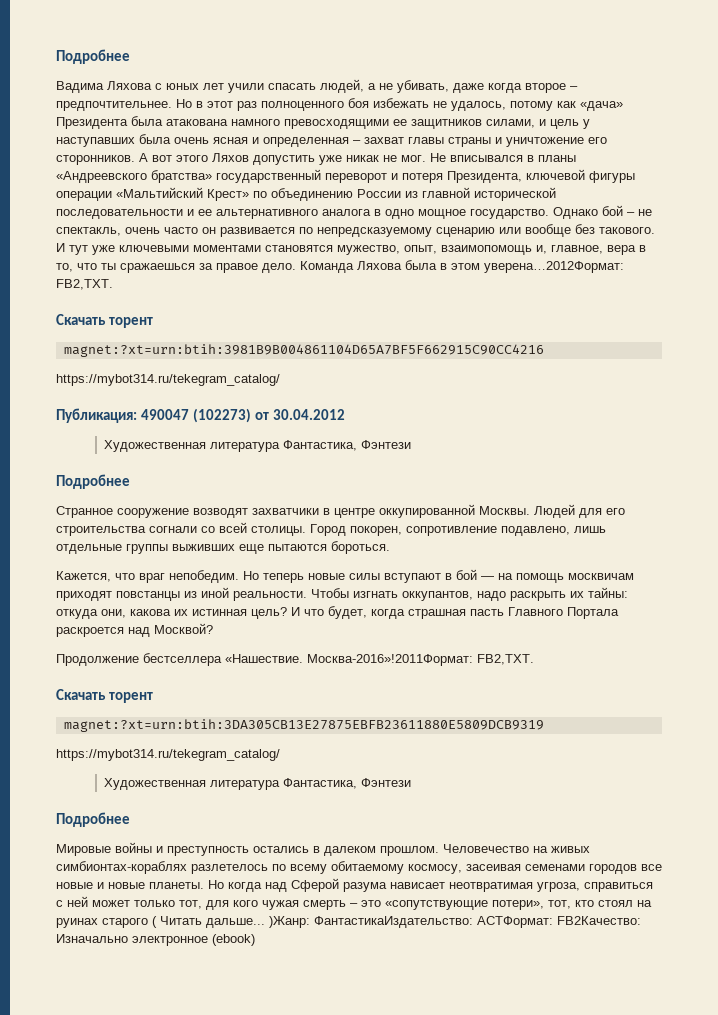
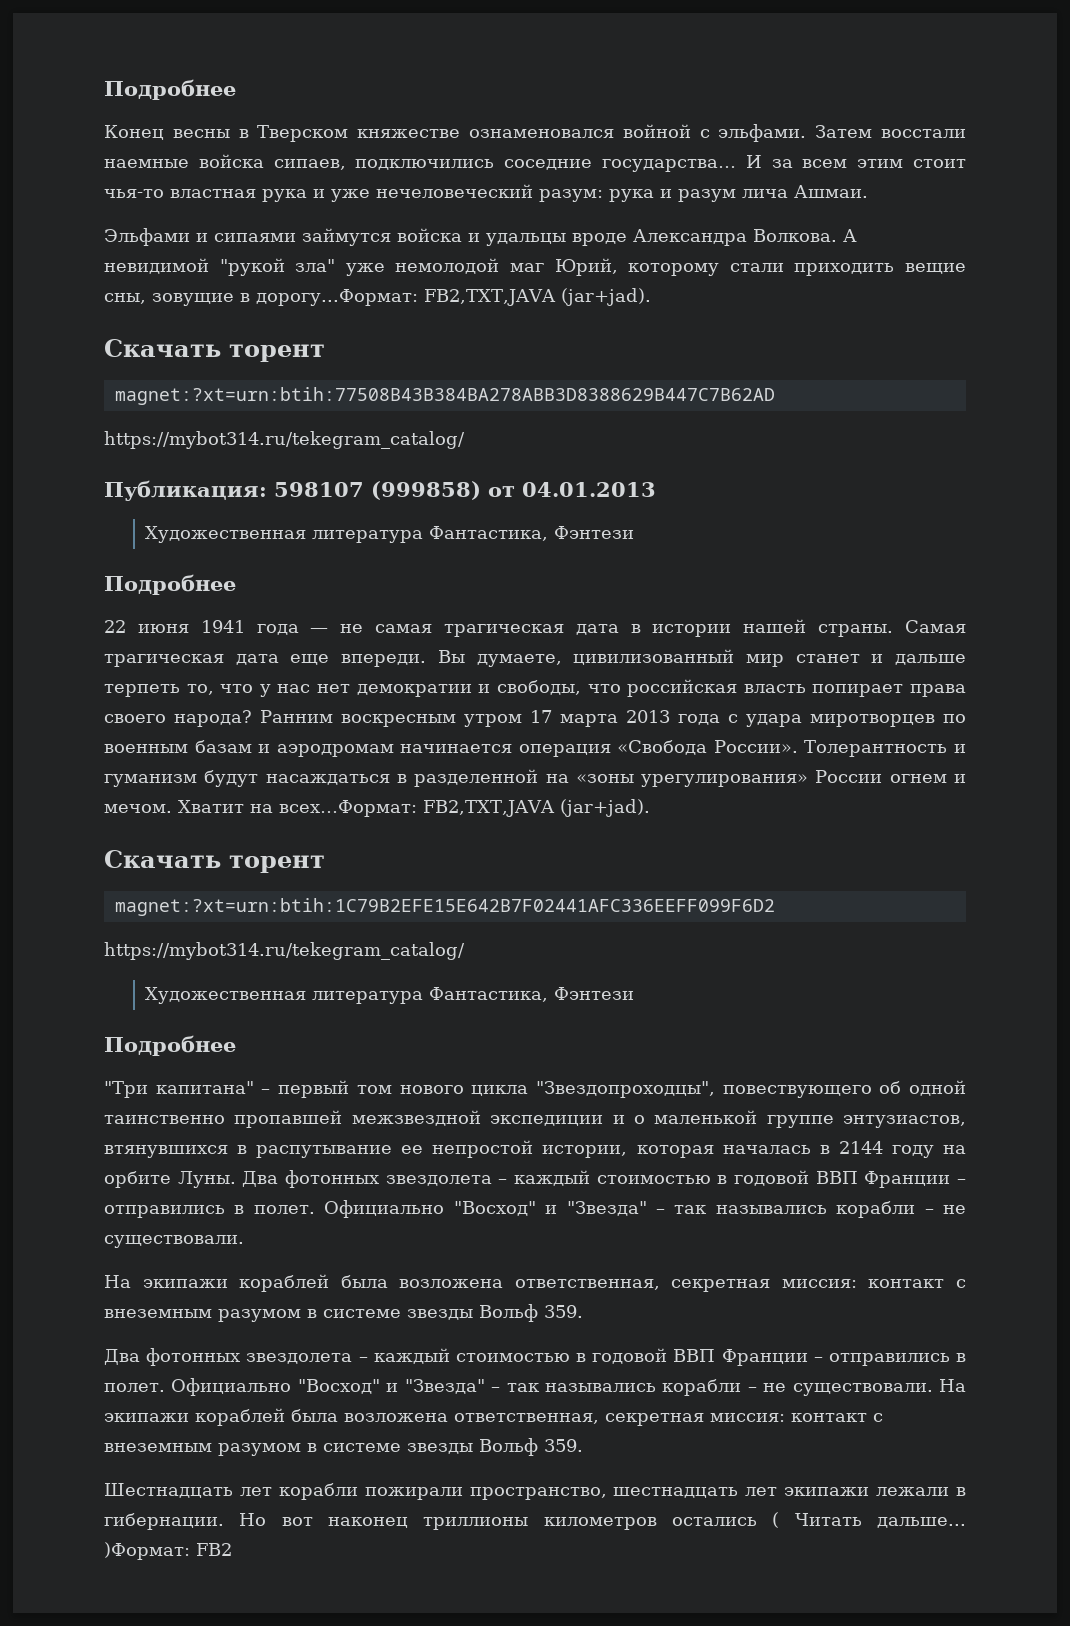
[56,49,130,64] [56,79,578,93] [56,98,623,111] [56,116,590,129] [56,134,607,147] [56,153,576,165] [56,169,635,183] [56,187,556,201] [56,205,652,219] [56,224,655,237] [56,243,646,255] [56,260,624,273] [56,279,113,290] [56,314,154,328] [63,344,544,357] Подробнее // Вадима Ляхова с юных лет учили спасать людей, а не убивать, даже когда второе – предпочтительнее. Но в этот раз полноценного боя избежать не удалось, потому как «дача» Президента была атакована намного превосходящими ее защитников силами, и цель у наступавших была очень ясная и определенная – захват главы страны и уничтожение его сторонников. А вот этого Ляхов допустить уже никак не мог. Не вписывался в планы «Андреевского братства» государственный переворот и потеря Президента, ключевой фигуры операции «Мальтийский Крест» по объединению России из главной исторической последовательности и ее альтернативного аналога в одно мощное государство. Однако бой – не спектакль, очень часто он развивается по непредсказуемому сценарию или вообще без такового. И тут уже ключевыми моментами становятся мужество, опыт, взаимопомощь и, главное, вера в то, что ты сражаешься за правое дело. Команда Ляхова была в этом уверена…2012Формат: FB2,ТХТ. // Скачать торент // magnet:?xt=urn:btih:3981B9B004861104D65A7BF5F662915C90CC4216 -> [104,79,236,100] [104,124,966,142] [104,154,966,172] [104,184,868,202] [104,228,857,246] [104,258,967,276] [104,288,651,306] [104,339,325,362] [114,387,775,405] Подробнее // Конец весны в Тверском княжестве ознаменовался войной с эльфами. Затем восстали наемные войска сипаев, подключились соседние государства… И за всем этим стоит чья-то властная рука и уже нечеловеческий разум: рука и разум лича Ашмаи. // Эльфами и сипаями займутся войска и удальцы вроде Александра Волкова. А невидимой "рукой зла" уже немолодой маг Юрий, которому стали приходить вещие сны, зовущие в дорогу...Формат: FB2,TXT,JAVA (jar+jad). // Скачать торент // magnet:?xt=urn:btih:77508B43B384BA278ABB3D8388629B447C7B62AD
[140,408,345,423] [103,440,411,452] [56,474,130,489] [56,504,625,518] [56,522,606,536] [56,541,390,554] [56,569,634,583] [56,587,628,601] [56,606,619,619] [56,623,213,637] [56,653,534,666] [56,689,154,703] [63,719,544,732] 490047 (102273) от 30.04.2012 // Художественная литература Фантастика, Фэнтези // Подробнее // Странное сооружение возводят захватчики в центре оккупированной Москвы. Людей для его строительства согнали со всей столицы. Город покорен, сопротивление подавлено, лишь отдельные группы выживших еще пытаются бороться. // Кажется, что враг непобедим. Но теперь новые силы вступают в бой — на помощь москвичам приходят повстанцы из иной реальности. Чтобы изгнать оккупантов, надо раскрыть их тайны: откуда они, какова их истинная цель? И что будет, когда страшная пасть Главного Портала раскроется над Москвой? // Продолжение бестселлера «Нашествие. Москва-2016»!2011Формат: FB2,ТХТ. // Скачать торент // magnet:?xt=urn:btih:3DA305CB13E27875EBFB23611880E5809DCB9319 -> [274,481,656,500] [145,526,635,543] [104,574,236,595] [104,619,966,637] [104,649,967,667] [104,679,967,697] [104,710,966,727] [104,740,966,757] [104,769,966,787] [104,799,650,817] [104,850,325,873] [114,898,775,916] 598107 (999858) от 04.01.2013 // Художественная литература Фантастика, Фэнтези // Подробнее // 22 июня 1941 года — не самая трагическая дата в истории нашей страны. Самая трагическая дата еще впереди. Вы думаете, цивилизованный мир станет и дальше терпеть то, что у нас нет демократии и свободы, что российская власть попирает права своего народа? Ранним воскресным утром 17 марта 2013 года с удара миротворцев по военным базам и аэродромам начинается операция «Свобода России». Толерантность и гуманизм будут насаждаться в разделенной на «зоны урегулирования» России огнем и мечом. Хватит на всех…Формат: FB2,TXT,JAVA (jar+jad). // Скачать торент // magnet:?xt=urn:btih:1C79B2EFE15E642B7F02441AFC336EEFF099F6D2
[56,842,590,856] [56,861,662,874] [56,878,653,892] [56,896,652,910] [56,916,641,928] [56,934,255,946] Мировые войны и преступность остались в далеком прошлом. Человечество на живых симбионтах-кораблях разлетелось по всему обитаемому космосу, засеивая семенами городов все новые и новые планеты. Но когда над Сферой разума нависает неотвратимая угроза, справиться с ней может только тот, для кого чужая смерть – это «сопутствующие потери», тот, кто стоял на руинах старого ( Читать дальше... )Жанр: ФантастикаИздательство: АСТФормат: FB2Качество: Изначально электронное (ebook) -> [104,1080,966,1098] [104,1110,966,1128] [104,1140,967,1158] [104,1170,966,1188] [104,1200,966,1218] [104,1235,244,1248] [104,1274,966,1292] [104,1304,583,1322] [104,1348,966,1366] [104,1378,966,1396] [104,1408,883,1426] [104,1438,583,1456] [104,1483,967,1500] [104,1512,967,1530] [104,1542,232,1560] "Три капитана" – первый том нового цикла "Звездопроходцы", повествующего об одной таинственно пропавшей межзвездной экспедиции и о маленькой группе энтузиастов, втянувшихся в распутывание ее непростой истории, которая началась в 2144 году на орбите Луны. Два фотонных звездолета – каждый стоимостью в годовой ВВП Франции – отправились в полет. Официально "Восход" и "Звезда" – так назывались корабли – не существовали. // На экипажи кораблей была возложена ответственная, секретная миссия: контакт с внеземным разумом в системе звезды Вольф 359. // Два фотонных звездолета – каждый стоимостью в годовой ВВП Франции – отправились в полет. Официально "Восход" и "Звезда" – так назывались корабли – не существовали. На экипажи кораблей была возложена ответственная, секретная миссия: контакт с внеземным разумом в системе звезды Вольф 359. // Шестнадцать лет корабли пожирали пространство, шестнадцать лет экипажи лежали в гибернации. Но вот наконец триллионы километров остались ( Читать дальше... )Формат: FB2

